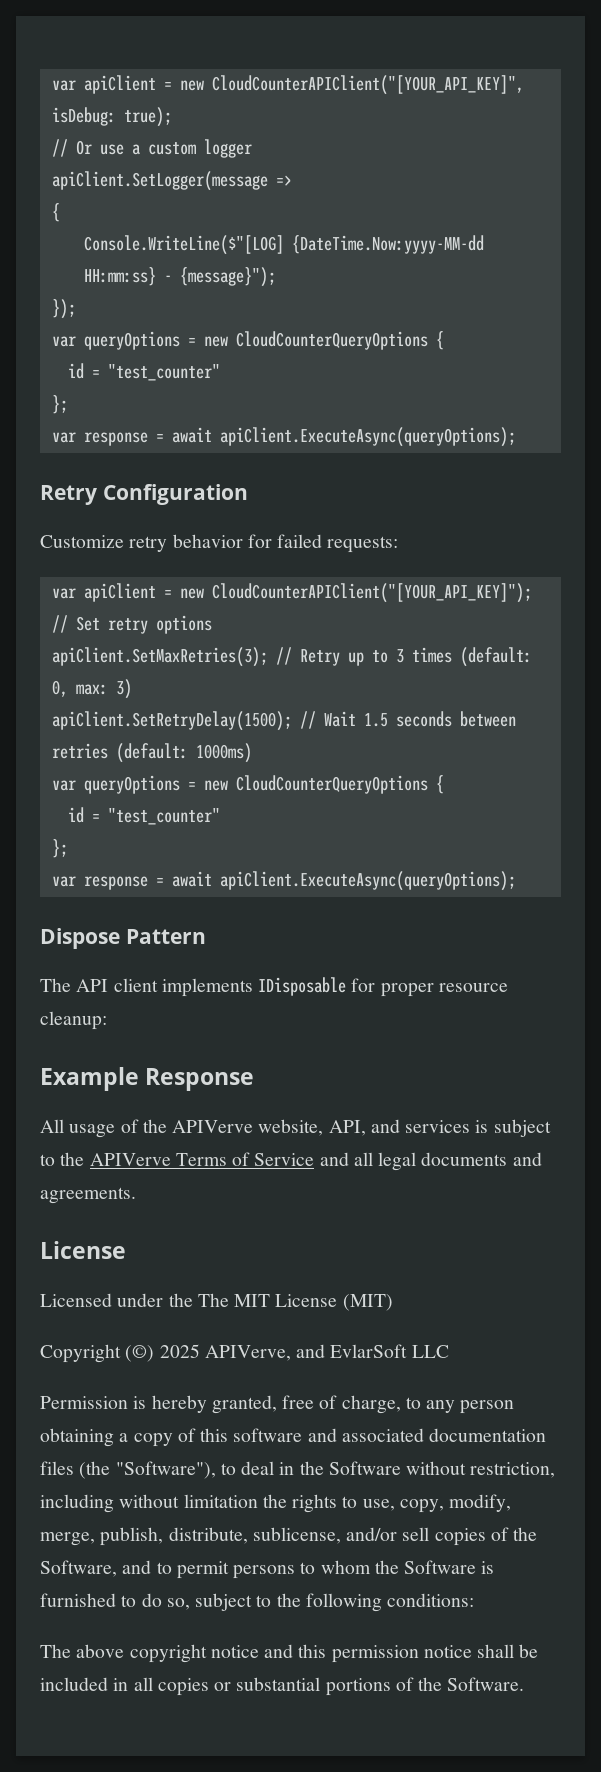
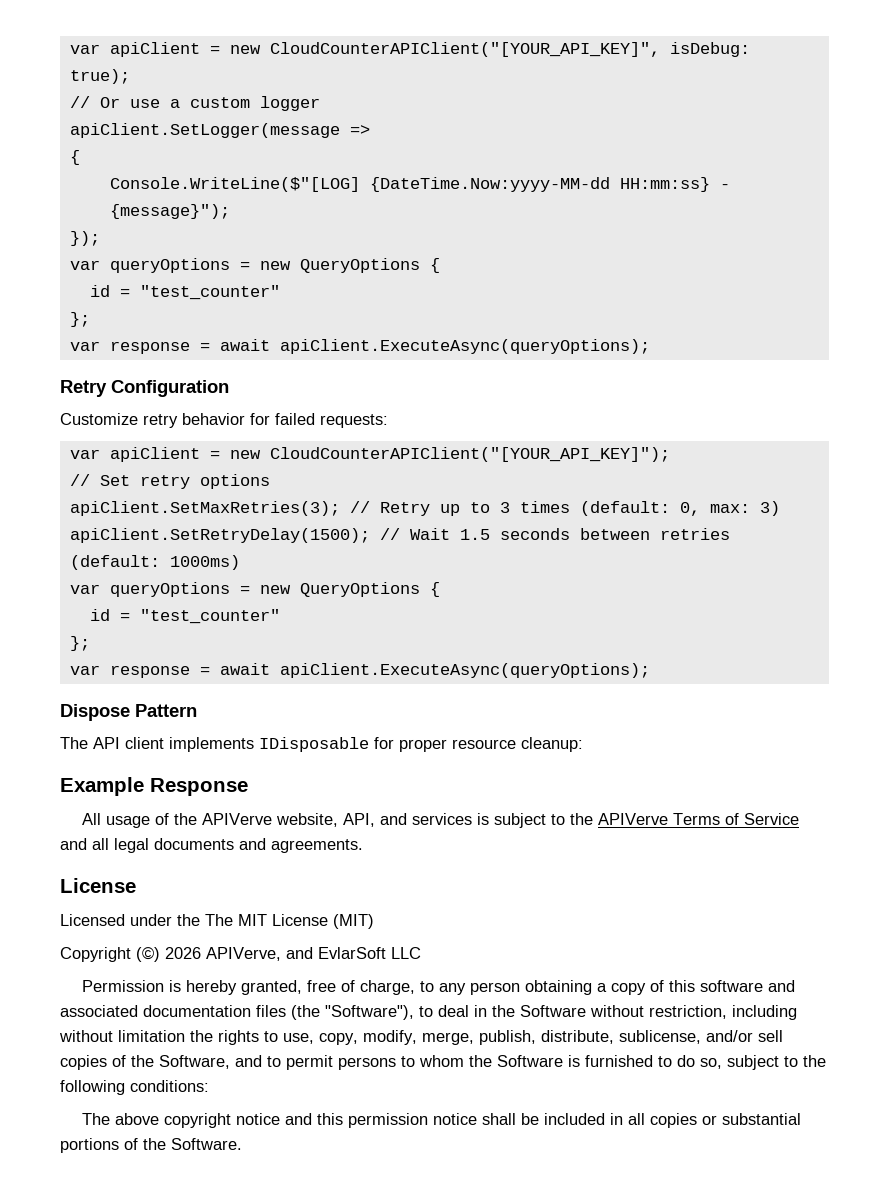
[235,331,428,350] CloudCounterQueryOptions -> [299,258,420,273] QueryOptions
[235,775,428,794] CloudCounterQueryOptions -> [299,582,420,597] QueryOptions
[159,1344,200,1358] 2025 -> [165,947,201,959] 2026

